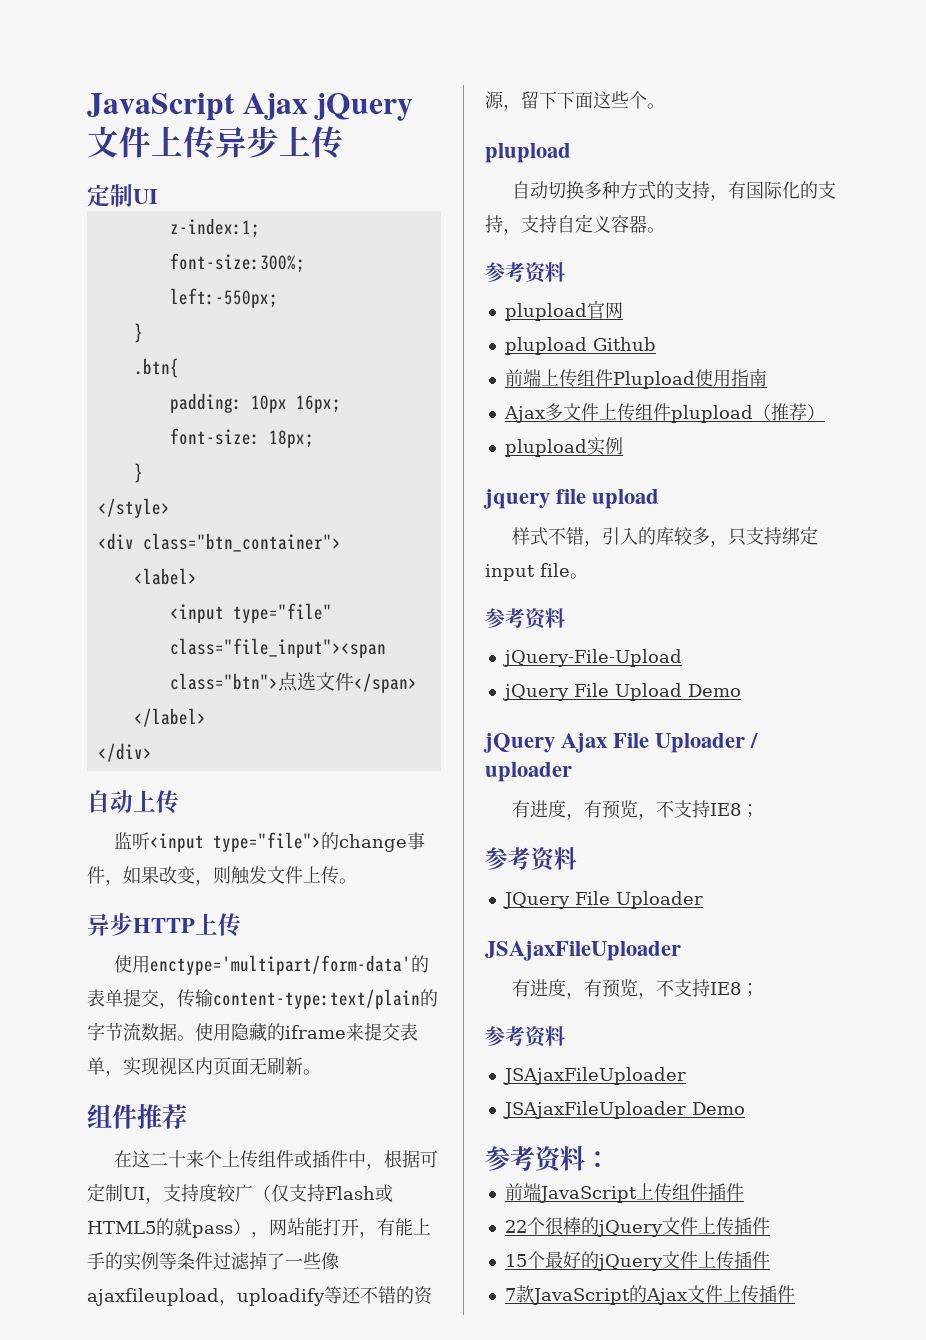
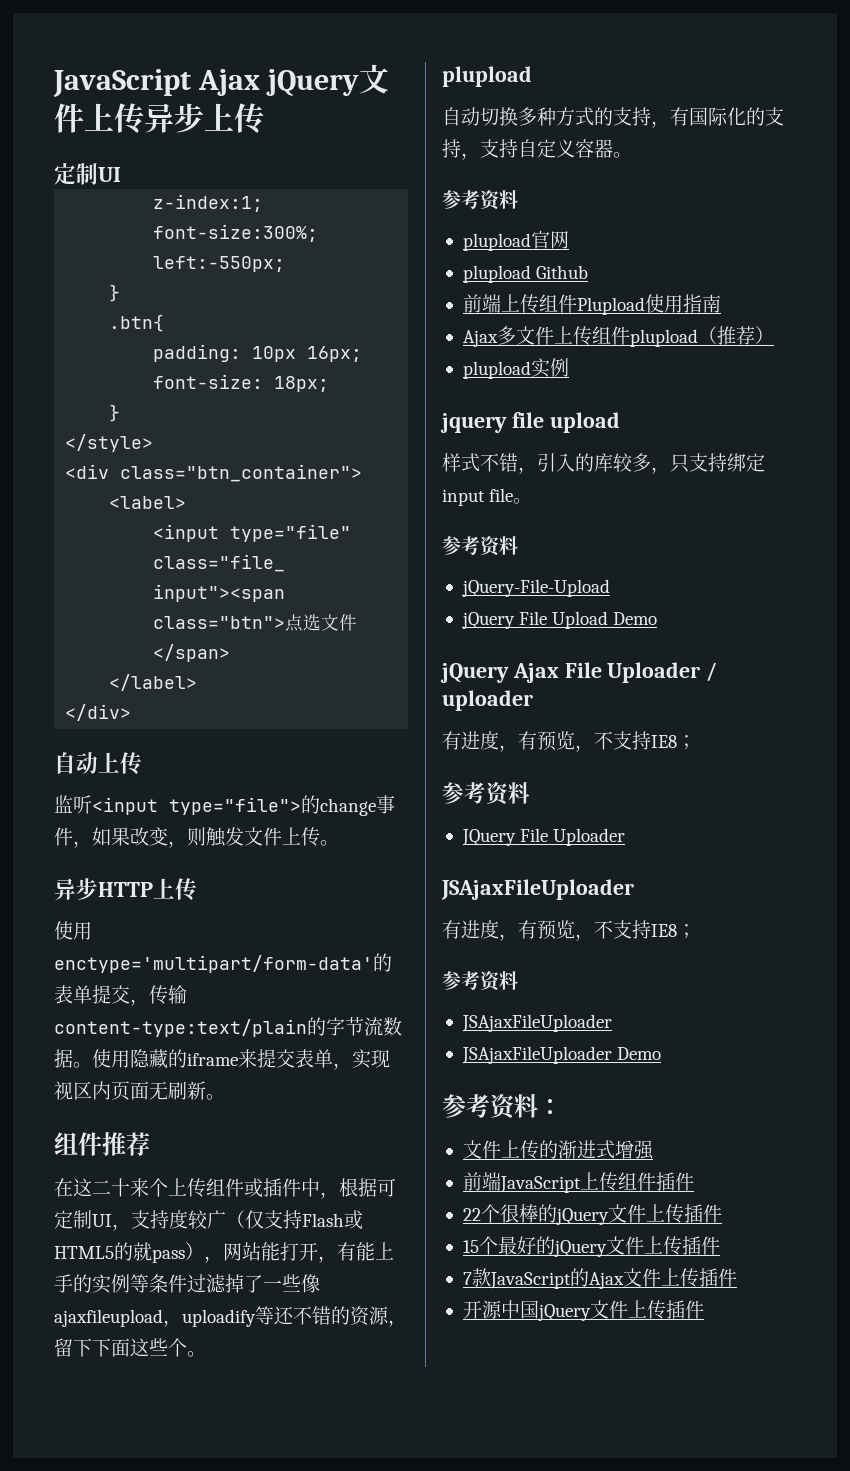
(610, 1159) none -> [462,1140,654,1160] // 文件上传的渐进式增强
(795, 1294) none -> [462,1300,704,1321] // 开源中国jQuery文件上传插件

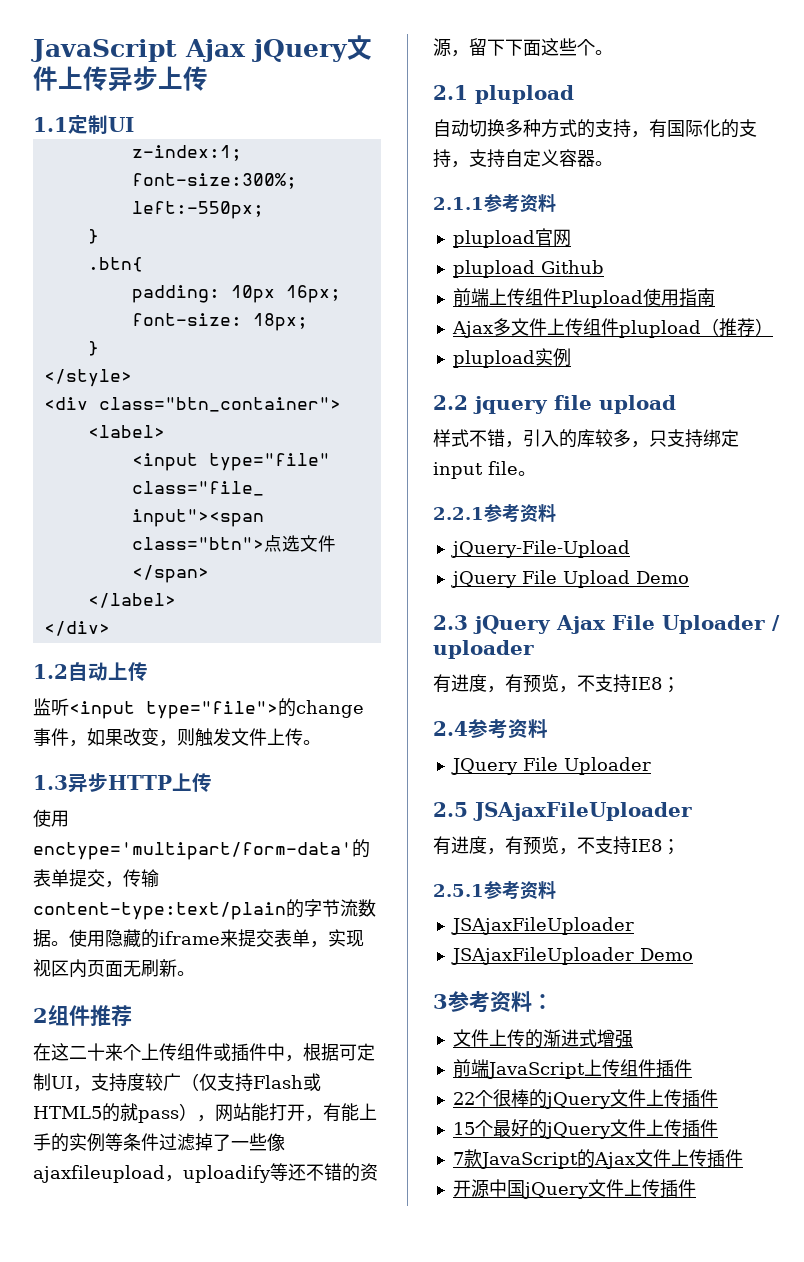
(264, 118) none -> [33,117,68,132] 1.1
(132, 712) none -> [33,664,68,679] 1.2
(339, 843) none -> [33,775,68,790] 1.3
(225, 1097) none -> [33,1008,48,1023] 2
(206, 1354) none -> [433,85,468,100] 2.1
(632, 155) none -> [433,197,484,210] 2.1.1
(569, 367) none -> [433,395,468,410] 2.2
(533, 501) none -> [433,507,484,520] 2.2.1
(658, 618) none -> [433,615,468,630] 2.3
(696, 742) none -> [433,721,468,736] 2.4
(626, 837) none -> [433,802,468,817] 2.5
(696, 931) none -> [433,884,484,897] 2.5.1
(662, 1053) none -> [433,994,448,1009] 3

